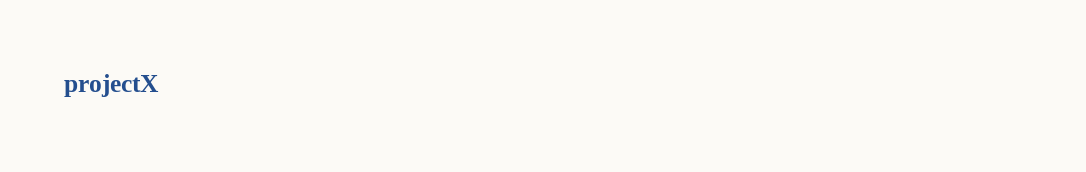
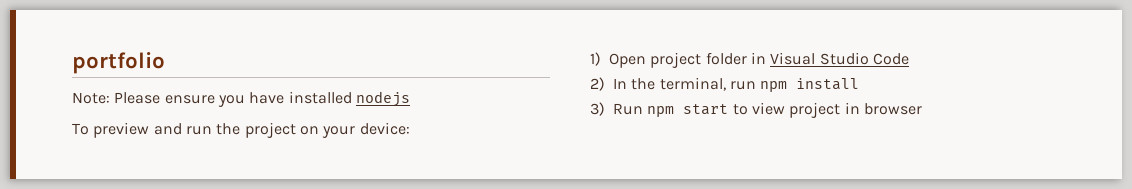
[64,74,159,97] projectX -> [72,52,165,74] [72,91,410,107] [72,122,410,138] [590,52,909,68] [590,77,860,92] [590,102,922,118] portfolio // Note: Please ensure you have installed nodejs // To preview and run the project on your device: // 1) Open project folder in Visual Studio Code // 2) In the terminal, run npm install // 3) Run npm start to view project in browser

